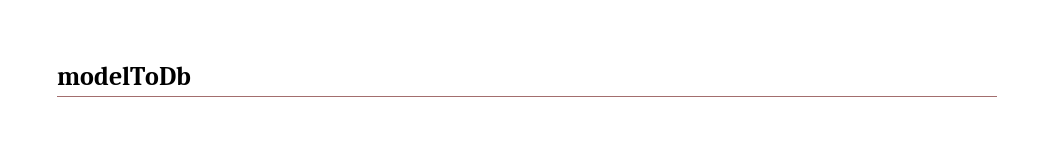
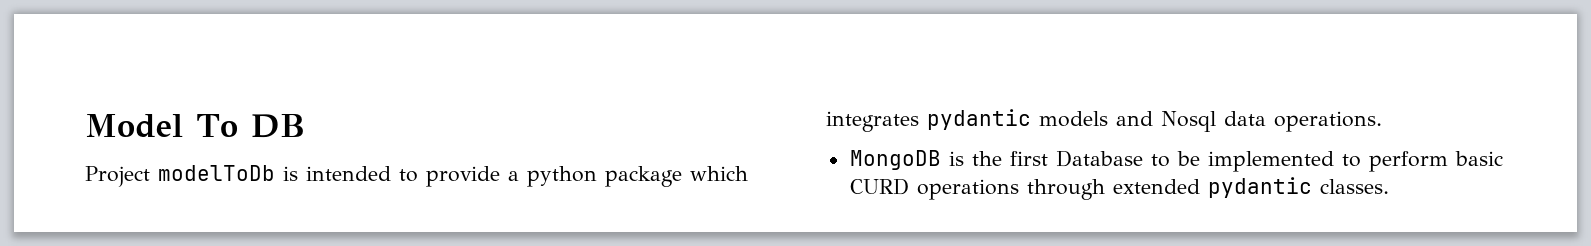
[57,66,191,85] modelToDb -> [85,114,306,138] [85,165,748,187] [826,109,1382,132] [849,150,1503,172] [849,177,1389,200] Model To DB // Project modelToDb is intended to provide a python package which integrates pydantic models and Nosql data operations. // MongoDB is the first Database to be implemented to perform basic CURD operations through extended pydantic classes.

